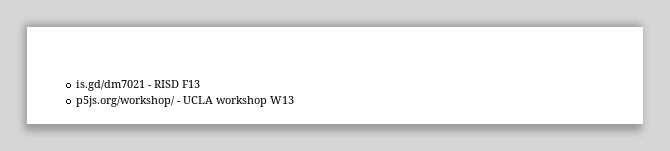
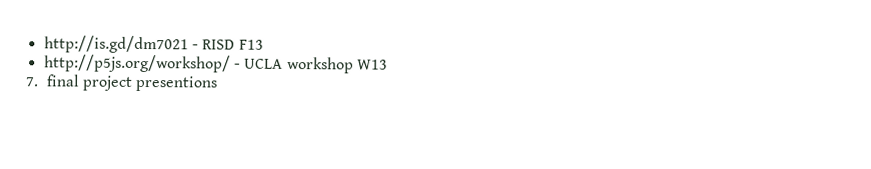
[76,80,146,91] is.gd/dm7021 -> [43,35,189,54] http://is.gd/dm7021
[76,96,176,107] p5js.org/workshop/ -> [43,54,231,73] http://p5js.org/workshop/
(295, 100) none -> [25,74,219,92] // 7. final project presentions

